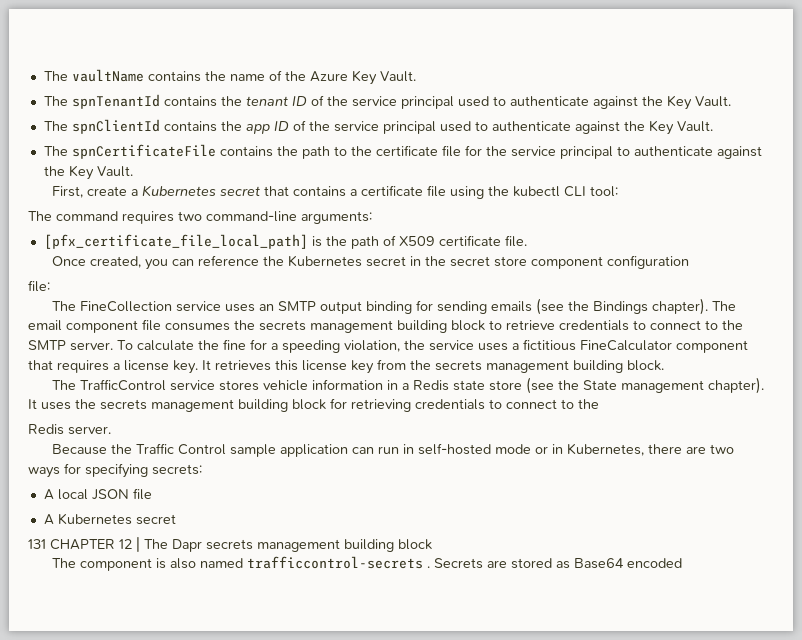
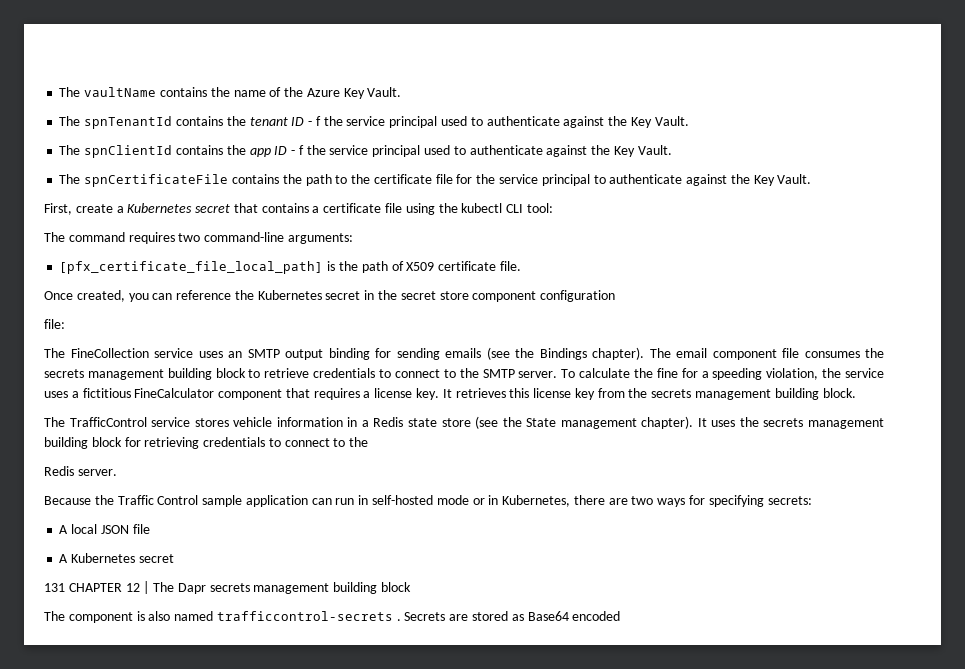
[310,95,324,106] of -> [308,116,321,126] - f
[292,120,306,131] of -> [291,145,304,155] - f

